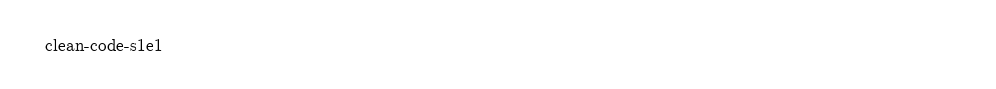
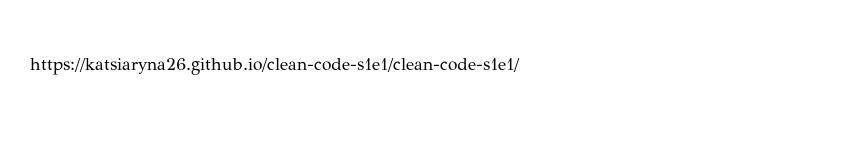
[45,39,163,51] clean-code-s1e1 -> [30,58,520,75] https://katsiaryna26.github.io/clean-code-s1e1/clean-code-s1e1/

